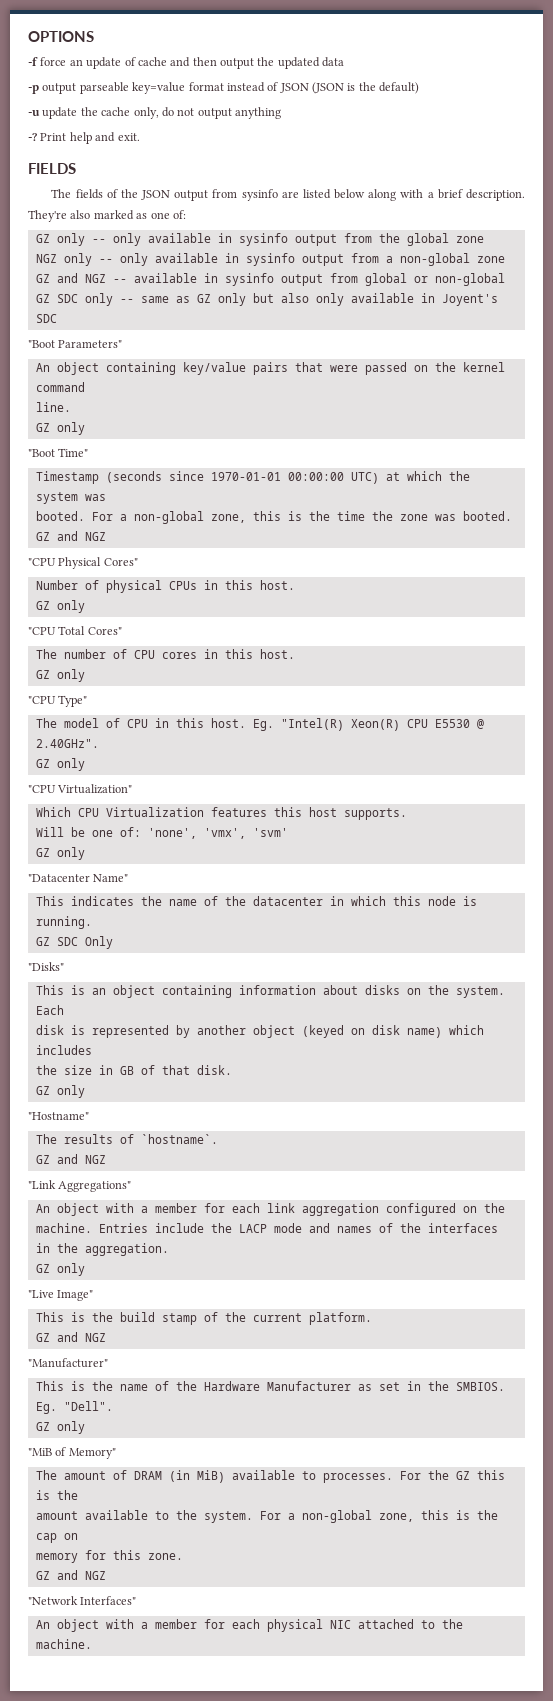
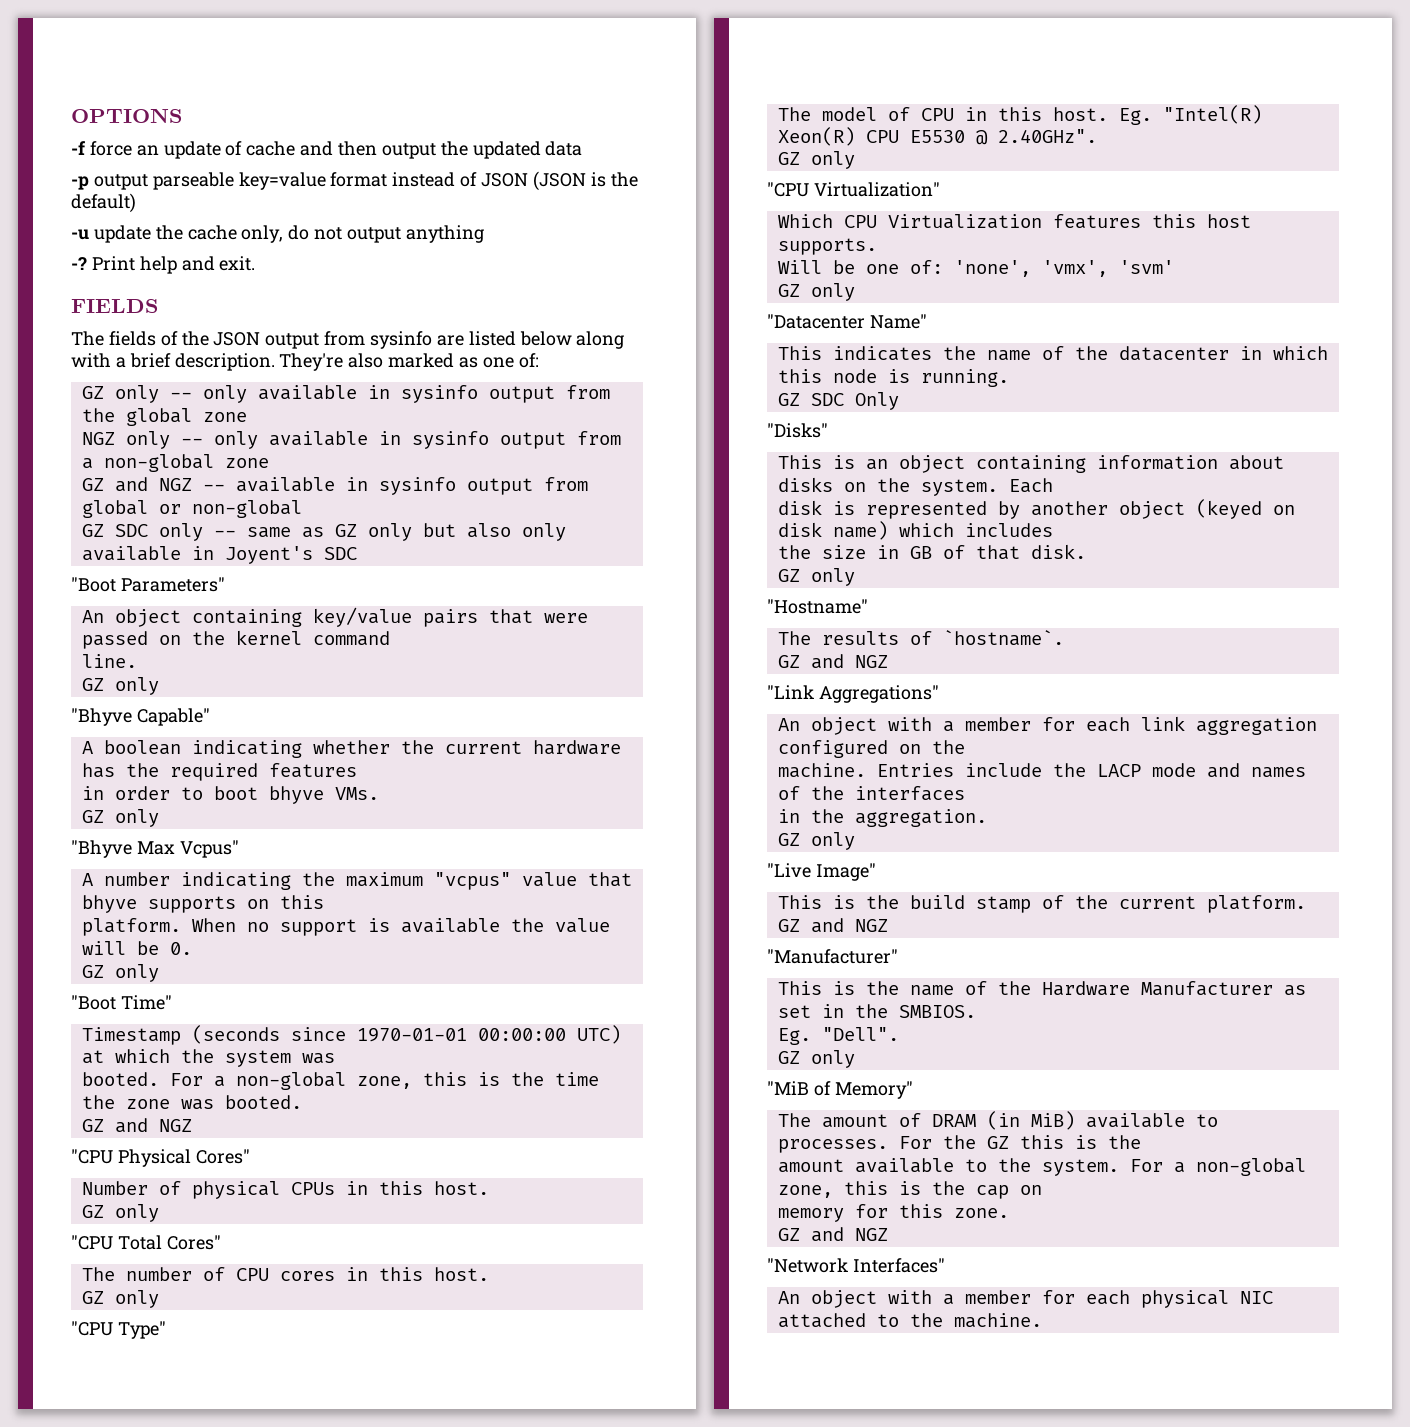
(85, 428) none -> [71,708,210,726] [81,740,621,758] [81,763,357,781] [81,786,379,804] [81,809,159,827] [71,840,239,858] [81,872,632,890] [81,895,324,913] [81,918,610,936] [81,941,192,955] [81,964,159,982] // "Bhyve Capable" // A boolean indicating whether the current hardware has the required features // in order to boot bhyve VMs. // GZ only // "Bhyve Max Vcpus" // A number indicating the maximum "vcpus" value that bhyve supports on this // platform. When no support is available the value will be 0. // GZ only

